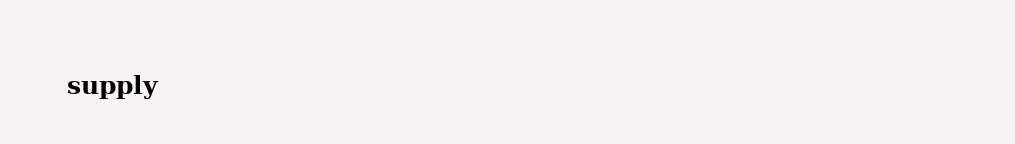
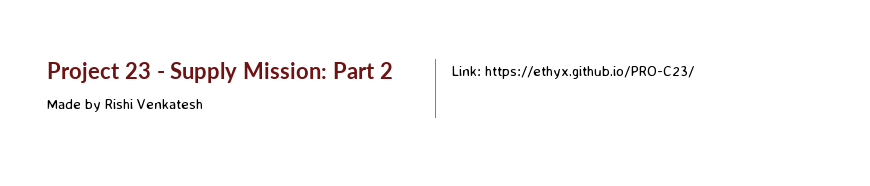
[67,75,159,99] supply -> [47,62,393,83] [47,99,203,112] [452,66,694,79] Project 23 - Supply Mission: Part 2 // Made by Rishi Venkatesh // Link: https://ethyx.github.io/PRO-C23/

